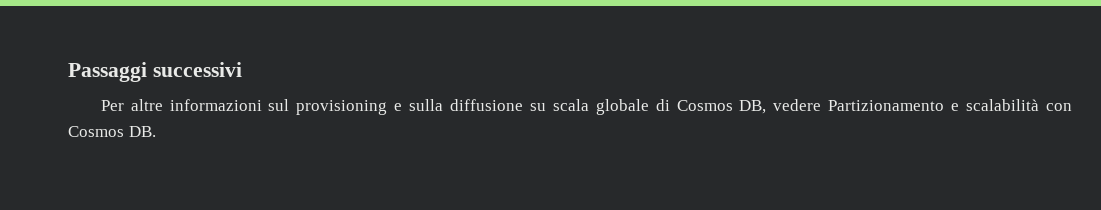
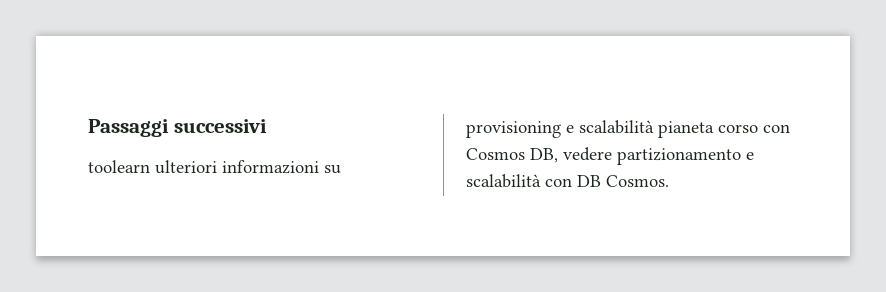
[100,99,670,115] Per altre informazioni sul provisioning e sulla diffusione su scala globale di -> [88,160,341,174] [466,120,790,138] toolearn ulteriori informazioni su provisioning e scalabilità pianeta corso con
[828,100,945,111] Partizionamento -> [617,148,741,165] partizionamento
[68,126,156,137] Cosmos DB. -> [577,175,669,187] DB Cosmos.

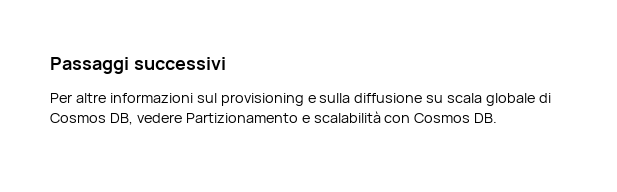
[88,160,341,174] [466,120,790,138] toolearn ulteriori informazioni su provisioning e scalabilità pianeta corso con -> [50,93,552,106] Per altre informazioni sul provisioning e sulla diffusione su scala globale di
[617,148,741,165] partizionamento -> [185,113,298,123] Partizionamento
[577,175,669,187] DB Cosmos. -> [414,113,498,123] Cosmos DB.

